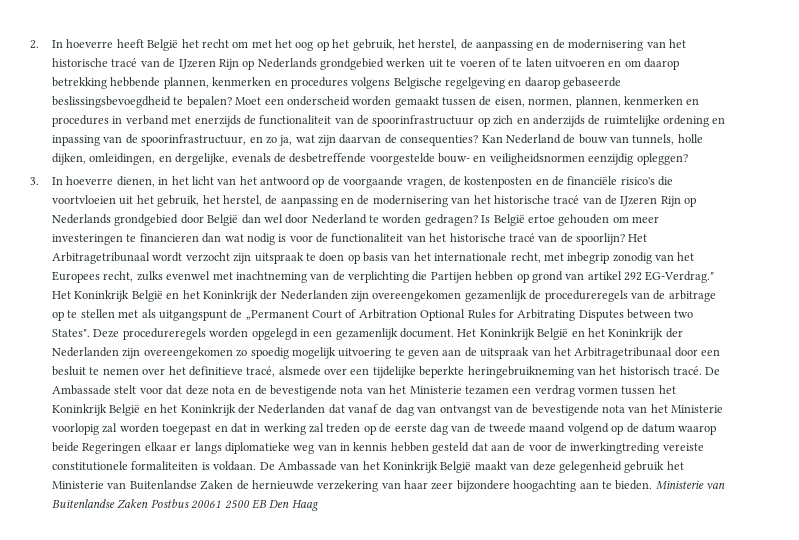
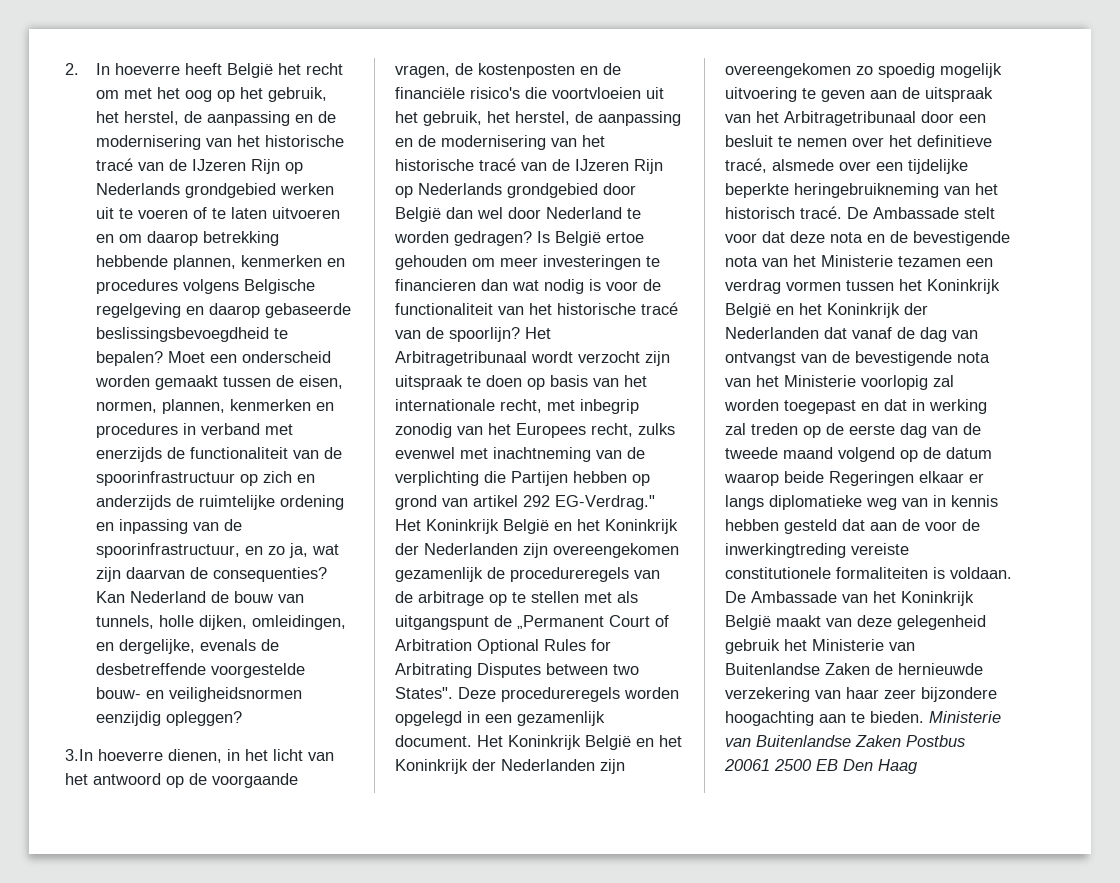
[30,177,64,185] 3. In -> [65,749,93,761] 3.In

